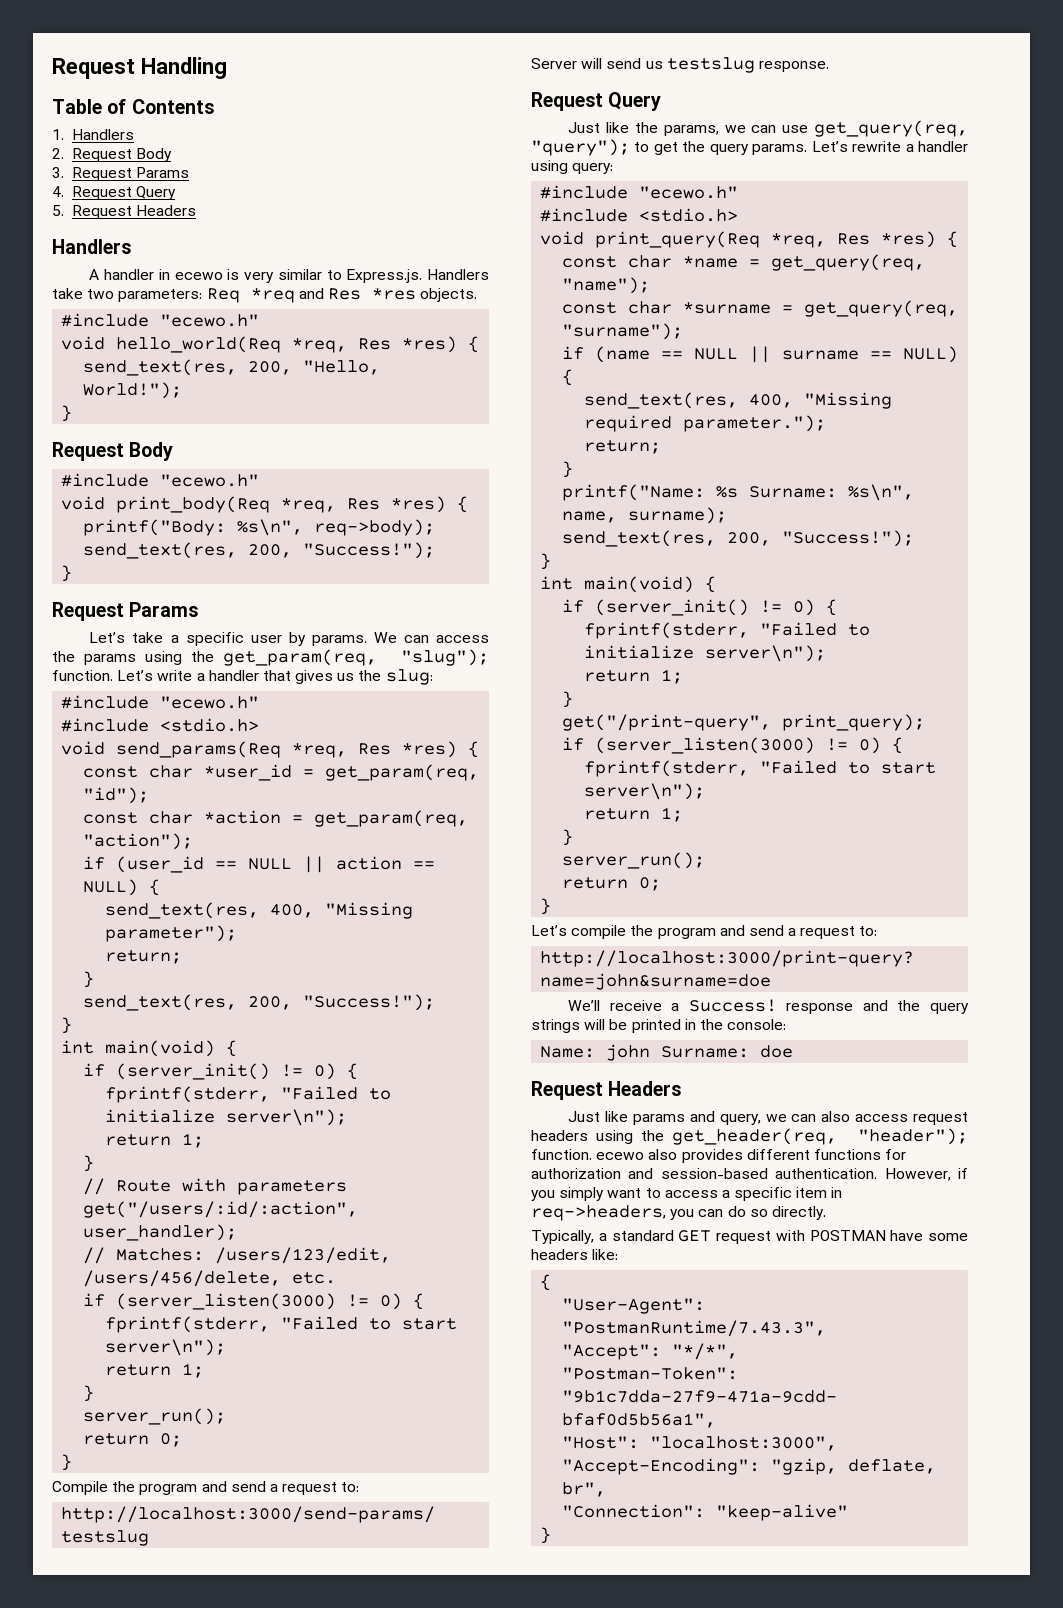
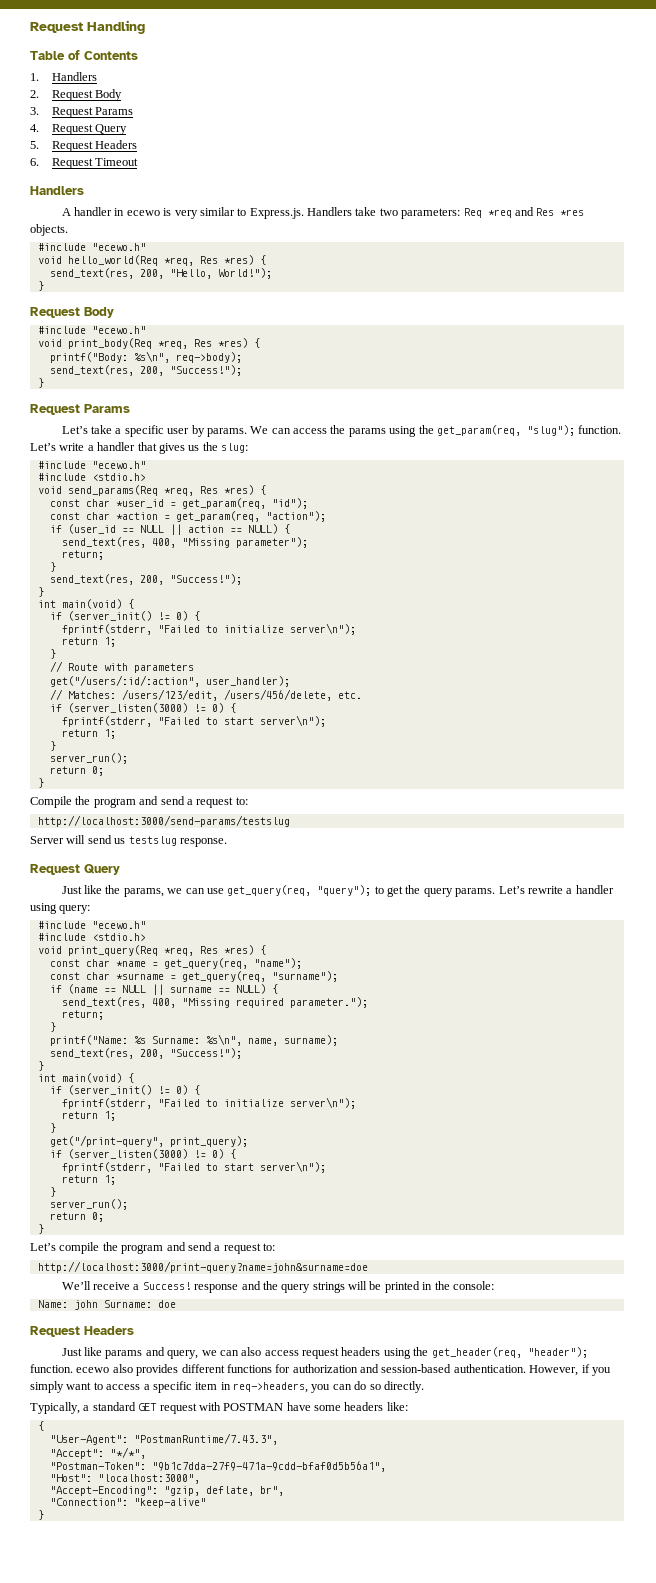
(197, 210) none -> [30,158,138,169] // 6. Request Timeout

